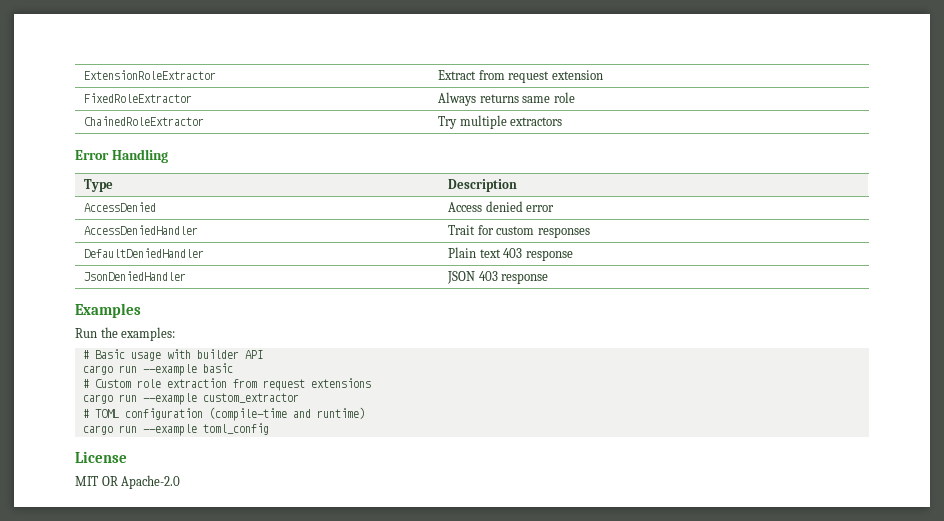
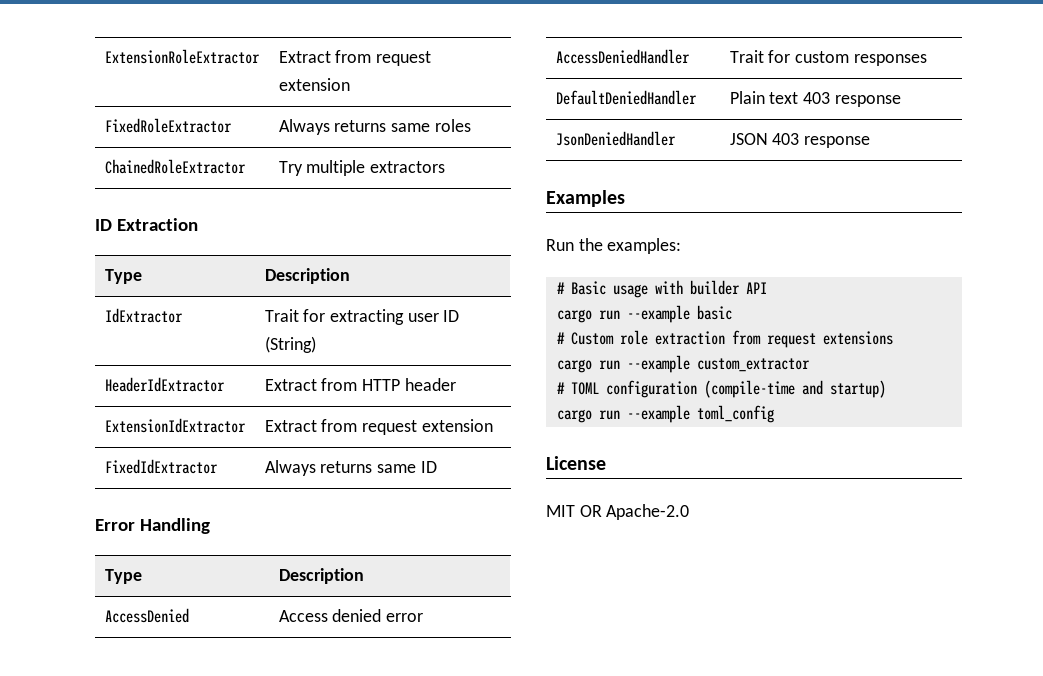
[553,92,575,103] role -> [434,119,471,132] roles
(563, 121) none -> [95,218,198,231] [104,269,142,284] [264,268,350,284] [104,308,183,323] [264,309,460,325] [264,336,316,353] [104,377,225,392] [264,378,456,391] [104,418,246,433] [264,419,493,435] [104,459,218,474] [264,460,437,476] // ID Extraction // Type | Description // IdExtractor | Trait for extracting user ID (String) // HeaderIdExtractor | Extract from HTTP header // ExtensionIdExtractor | Extract from request extension // FixedIdExtractor | Always returns same ID
[316,407,365,419] runtime) -> [829,380,886,398] startup)

